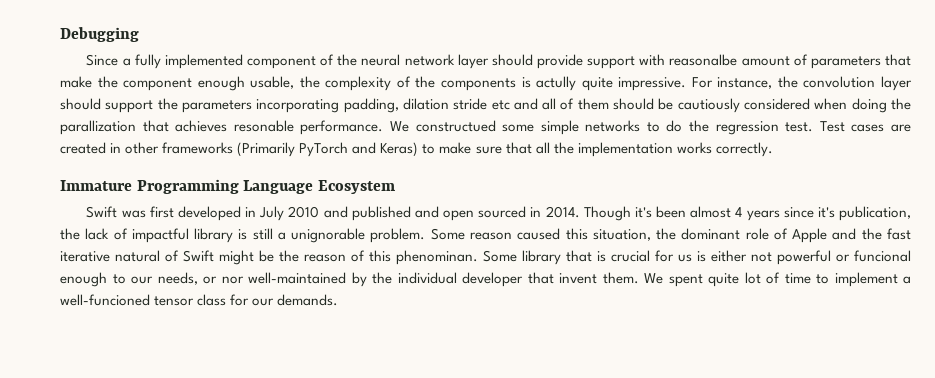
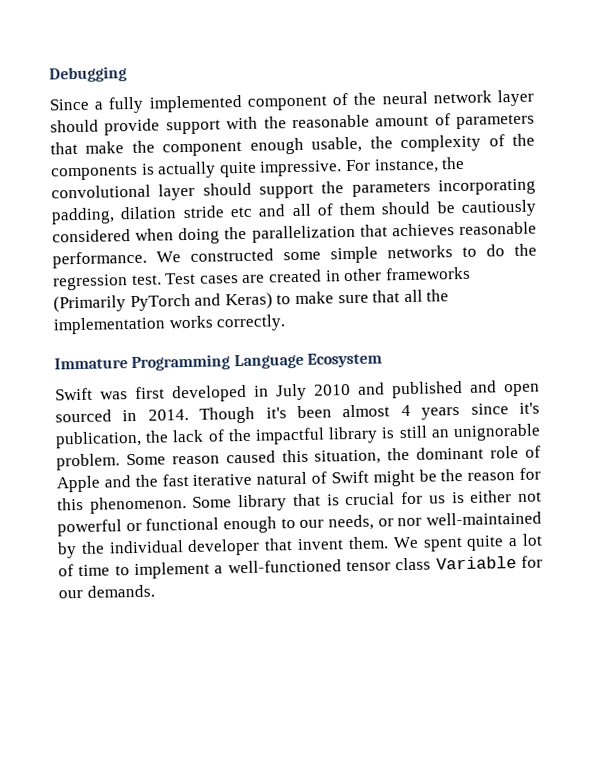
[669,54,738,66] reasonalbe -> [263,114,370,129] the reasonable
[536,76,577,91] actully -> [157,161,217,179] actually
[803,76,876,88] convolution -> [51,184,151,199] convolutional
[60,120,136,135] parallization -> [251,224,356,243] parallelization
[233,120,294,132] resonable -> [459,221,537,236] reasonable
[415,120,496,132] constructued -> [190,248,274,262] constructed
(128, 234) none -> [227,428,252,442] the
[277,232,286,240] a -> [430,429,450,438] an
[351,250,478,265] of this phenominan. -> [518,467,541,480] [57,496,187,514] for this phenomenon.
[854,250,911,262] funcional -> [145,517,220,531] functional
(739, 280) none -> [508,537,519,547] a
[60,294,150,306] well-funcioned -> [227,559,342,574] well-functioned
(227, 300) none -> [435,556,517,570] Variable

